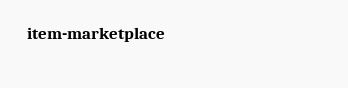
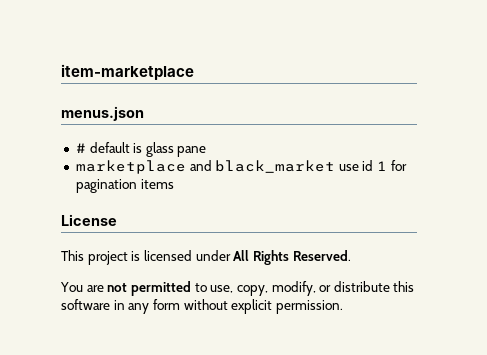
(165, 34) none -> [61,106,144,121] [75,142,207,157] [75,160,407,174] [75,179,174,193] [61,214,117,226] [61,250,351,265] [60,281,415,296] [61,299,343,314] // menus.json // # default is glass pane // marketplace and black_market use id 1 for pagination items // License // This project is licensed under All Rights Reserved. // You are not permitted to use, copy, modify, or distribute this software in any form without explicit permission.

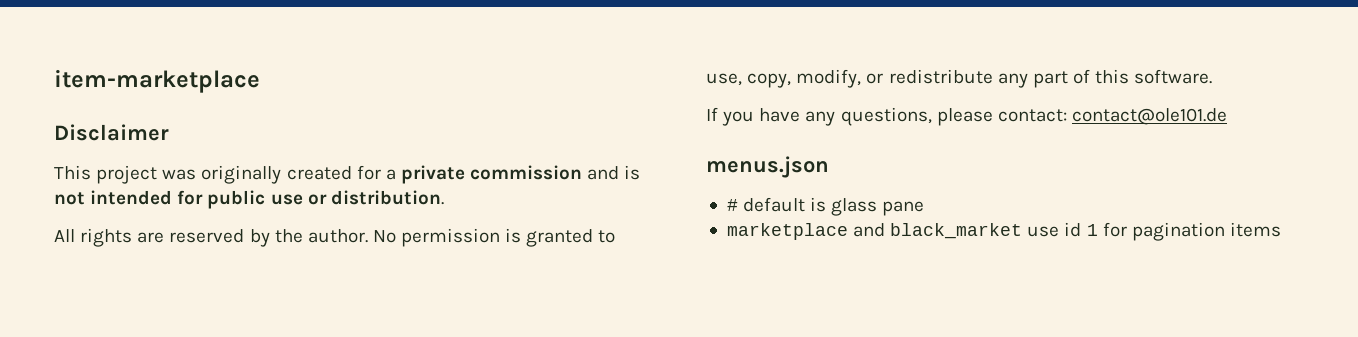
(194, 72) none -> [54,124,169,141] [54,165,641,184] [54,190,444,209] [54,228,616,247] [706,69,1213,88] [706,107,1227,126] // Disclaimer // This project was originally created for a private commission and is not intended for public use or distribution. // All rights are reserved by the author. No permission is granted to use, copy, modify, or redistribute any part of this software. // If you have any questions, please contact: contact@ole101.de
[61,214,117,226] [61,250,351,265] [60,281,415,296] [61,299,343,314] // License // This project is licensed under All Rights Reserved. // You are not permitted to use, copy, modify, or distribute this software in any form without explicit permission. -> (1281, 229) none

